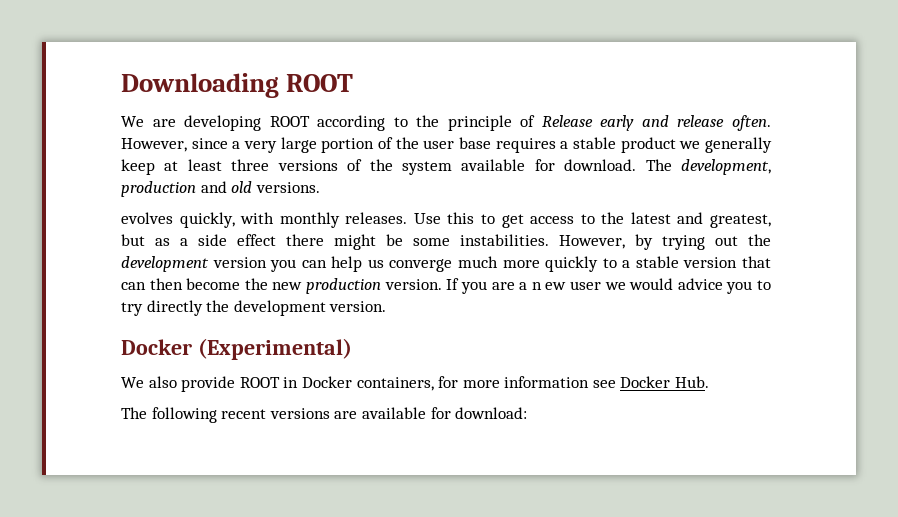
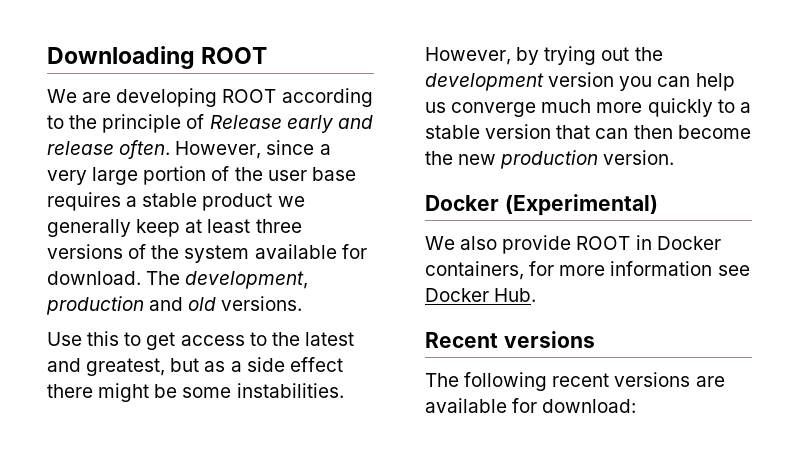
[121,212,408,228] evolves quickly, with monthly releases. -> (303, 303) none
[446,278,771,294] [121,300,387,316] If you are a n ew user we would advice you to try directly the development version. -> (675, 157) none
(710, 382) none -> [425,331,595,348] // Recent versions

